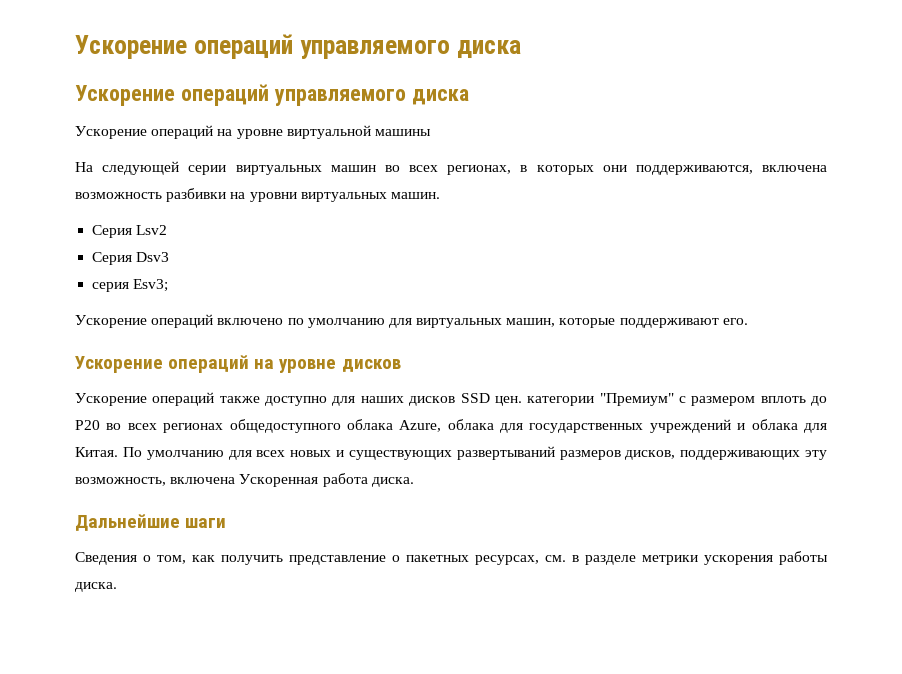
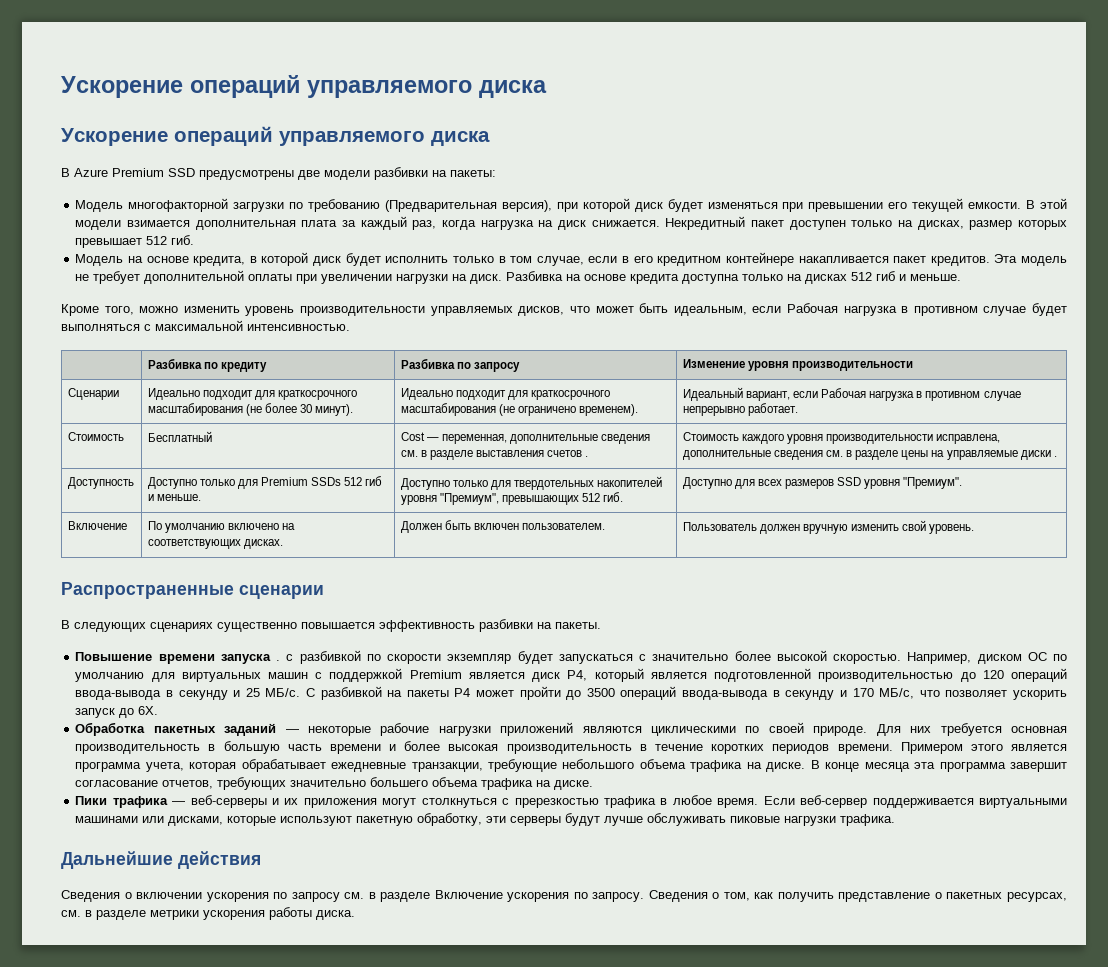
[75,125,431,139] [75,161,827,175] [75,188,440,202] [92,225,168,238] [92,252,170,265] [92,279,169,292] [75,314,748,328] [75,355,401,373] [75,392,827,406] [75,419,827,433] [75,446,828,460] [75,473,414,487] Ускорение операций на уровне виртуальной машины // На следующей серии виртуальных машин во всех регионах, в которых они поддерживаются, включена возможность разбивки на уровни виртуальных машин. // Серия Lsv2 // Серия Dsv3 // серия Esv3; // Ускорение операций включено по умолчанию для виртуальных машин, которые поддерживают его. // Ускорение операций на уровне дисков // Ускорение операций также доступно для наших дисков SSD цен. категории "Премиум" с размером вплоть до P20 во всех регионах общедоступного облака Azure, облака для государственных учреждений и облака для Китая. По умолчанию для всех новых и существующих развертываний размеров дисков, поддерживающих эту возможность, включена Ускоренная работа диска. -> [61,167,496,180] [75,198,1068,212] [75,216,1068,230] [75,235,195,248] [75,252,1067,266] [75,270,962,284] [61,303,1067,316] [61,320,350,331] [147,358,268,372] [400,358,521,372] [682,359,914,371] [67,388,119,400] [147,388,358,400] [147,403,354,416] [400,388,611,400] [400,403,639,416] [682,387,1021,401] [682,403,798,416] [67,432,124,441] [147,431,212,442] [400,432,651,444] [400,450,589,460] [682,432,1001,444] [682,450,1057,460] [67,477,134,489] [147,476,383,489] [147,494,201,501] [400,476,663,490] [400,492,624,505] [682,477,963,489] [67,521,127,530] [147,521,296,533] [147,539,283,549] [400,520,606,533] [682,520,975,534] [61,582,324,599] [61,619,601,632] [75,650,1068,664] [75,668,1068,682] [75,686,1067,700] [75,706,159,718] [75,722,1068,736] [75,741,1068,754] [75,759,1068,772] [75,777,594,790] [75,795,1068,808] [75,813,896,826] В Azure Premium SSD предусмотрены две модели разбивки на пакеты: // Модель многофакторной загрузки по требованию (Предварительная версия), при которой диск будет изменяться при превышении его текущей емкости. В этой модели взимается дополнительная плата за каждый раз, когда нагрузка на диск снижается. Некредитный пакет доступен только на дисках, размер которых превышает 512 гиб. // Модель на основе кредита, в которой диск будет исполнить только в том случае, если в его кредитном контейнере накапливается пакет кредитов. Эта модель не требует дополнительной оплаты при увеличении нагрузки на диск. Разбивка на основе кредита доступна только на дисках 512 гиб и меньше. // Кроме того, можно изменить уровень производительности управляемых дисков, что может быть идеальным, если Рабочая нагрузка в противном случае будет выполняться с максимальной интенсивностью. // | Разбивка по кредиту | Разбивка по запросу | Изменение уровня производительности // Сценарии | Идеально подходит для краткосрочного масштабирования (не более 30 минут). | Идеально подходит для краткосрочного масштабирования (не ограничено временем). | Идеальный вариант, если Рабочая нагрузка в противном случае непрерывно работает. // Стоимость | Бесплатный | Cost — переменная, дополнительные сведения см. в разделе выставления счетов . | Стоимость каждого уровня производительности исправлена, дополнительные сведения см. в разделе цены на управляемые диски . // Доступность | Доступно только для Premium SSDs 512 гиб и меньше. | Доступно только для твердотельных накопителей уровня "Премиум", превышающих 512 гиб. | Доступно для всех размеров SSD уровня "Премиум". // Включение | По умолчанию включено на соответствующих дисках. | Должен быть включен пользователем. | Пользователь должен вручную изменить свой уровень. // Распространенные сценарии // В следующих сценариях существенно повышается эффективность разбивки на пакеты. // Повышение времени запуска . с разбивкой по скорости экземпляр будет запускаться с значительно более высокой скоростью. Например, диском ОС по умолчанию для виртуальных машин с поддержкой Premium является диск P4, который является подготовленной производительностью до 120 операций ввода-вывода в секунду и 25 МБ/с. С разбивкой на пакеты P4 может пройти до 3500 операций ввода-вывода в секунду и 170 МБ/с, что позволяет ускорить запуск до 6X. // Обработка пакетных заданий — некоторые рабочие нагрузки приложений являются циклическими по своей природе. Для них требуется основная производительность в большую часть времени и более высокая производительность в течение коротких периодов времени. Примером этого является программа учета, которая обрабатывает ежедневные транзакции, требующие небольшого объема трафика на диске. В конце месяца эта программа завершит согласование отчетов, требующих значительно большего объема трафика на диске. // Пики трафика — веб-серверы и их приложения могут столкнуться с пререзкостью трафика в любое время. Если веб-сервер поддерживается виртуальными машинами или дисками, которые используют пакетную обработку, эти серверы будут лучше обслуживать пиковые нагрузки трафика.
[185,518,227,528] [75,552,151,565] шаги // Сведения о -> [178,851,261,869] [61,890,720,902] действия // Сведения о включении ускорения по запросу см. в разделе Включение ускорения по запросу. Сведения о

